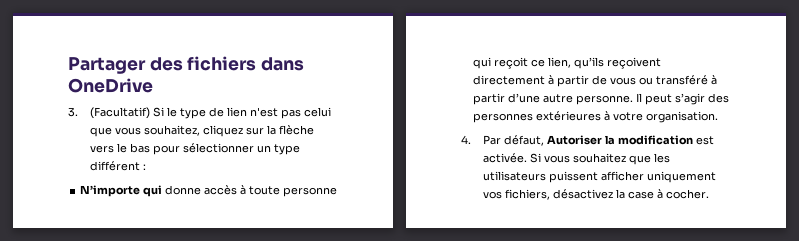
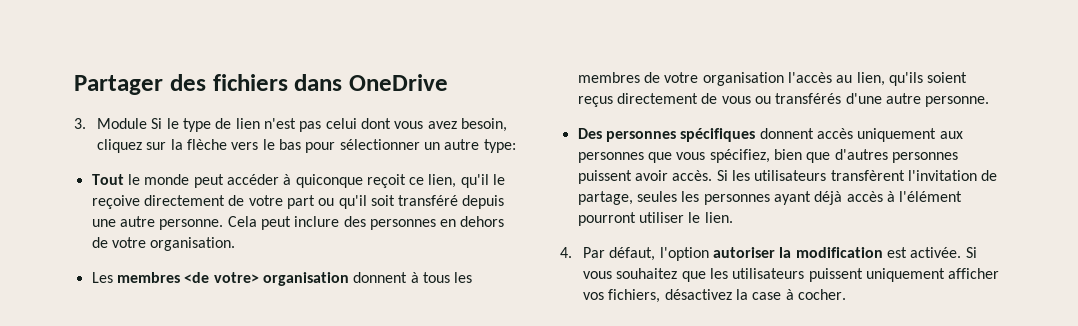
[89,107,150,119] (Facultatif) -> [97,118,148,129] Module
[89,125,200,137] que vous souhaitez, -> [360,118,507,132] dont vous avez besoin,
[273,144,300,155] [89,161,146,171] [80,185,338,197] [473,57,662,69] [473,75,718,87] [473,93,730,105] [473,111,719,123] type différent : // N’importe qui donne accès à toute personne qui reçoit ce lien, qu’ils reçoivent directement à partir de vous ou transféré à partir d’une autre personne. Il peut s’agir des personnes extérieures à votre organisation. -> [444,139,516,153] [91,174,506,188] [91,195,505,209] [91,216,505,230] [91,237,236,251] [91,272,473,286] [577,72,968,86] [577,93,990,107] [577,128,963,142] [577,149,958,163] [577,170,998,184] [577,191,963,205] [577,212,733,226] autre type: // Tout le monde peut accéder à quiconque reçoit ce lien, qu'il le reçoive directement de votre part ou qu'il soit transféré depuis une autre personne. Cela peut inclure des personnes en dehors de votre organisation. // Les membres <de votre> organisation donnent à tous les membres de votre organisation l'accès au lien, qu'ils soient reçus directement de vous ou transférés d'une autre personne. // Des personnes spécifiques donnent accès uniquement aux personnes que vous spécifiez, bien que d'autres personnes puissent avoir accès. Si les utilisateurs transfèrent l'invitation de partage, seules les personnes ayant déjà accès à l'élément pourront utiliser le lien.
[546,135,602,145] Autoriser -> [659,247,775,261] l'option autoriser
[600,171,716,183] afficher uniquement -> [865,268,1000,282] uniquement afficher

